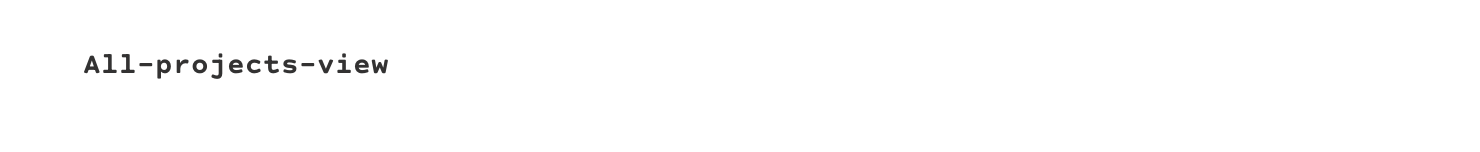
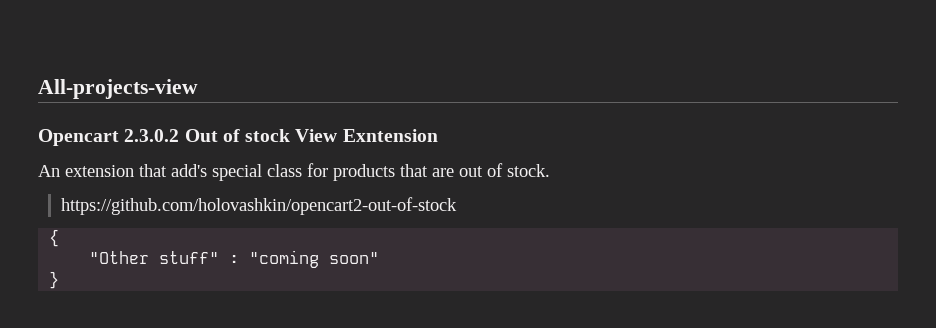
(389, 66) none -> [38,129,438,146] [38,163,550,181] [61,197,458,215] [49,229,60,247] [89,250,380,268] [49,271,60,289] // Opencart 2.3.0.2 Out of stock View Exntension // An extension that add's special class for products that are out of stock. // https://github.com/holovashkin/opencart2-out-of-stock // { // "Other stuff" : "coming soon" // }

